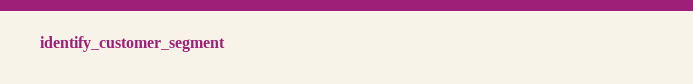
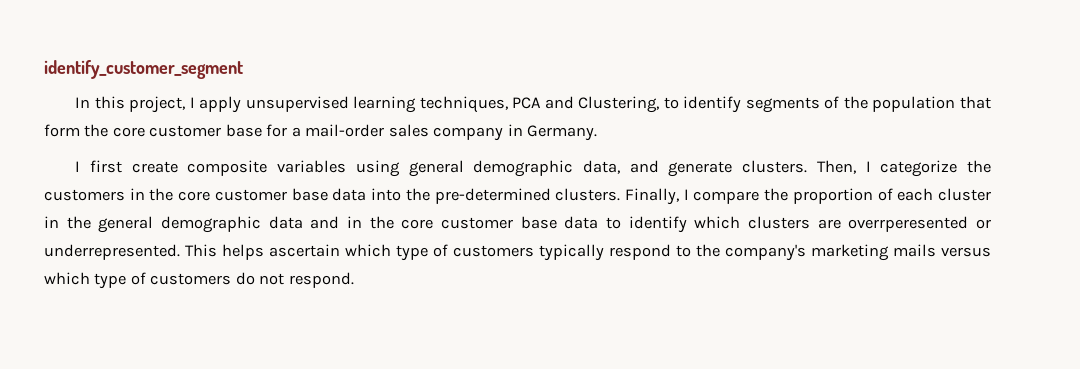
(225, 44) none -> [75,96,991,113] [44,124,598,141] [75,160,991,177] [44,188,991,205] [44,216,991,233] [44,244,991,261] [44,272,354,289] // In this project, I apply unsupervised learning techniques, PCA and Clustering, to identify segments of the population that form the core customer base for a mail-order sales company in Germany. // I first create composite variables using general demographic data, and generate clusters. Then, I categorize the customers in the core customer base data into the pre-determined clusters. Finally, I compare the proportion of each cluster in the general demographic data and in the core customer base data to identify which clusters are overrperesented or underrepresented. This helps ascertain which type of customers typically respond to the company's marketing mails versus which type of customers do not respond.

